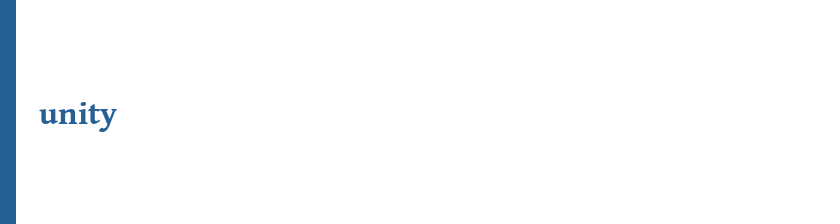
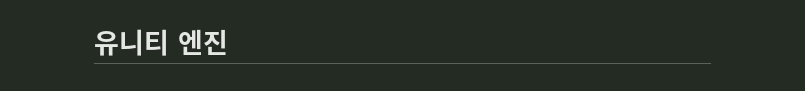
[39,102,117,132] unity -> [94,29,228,56] 유니티 엔진

